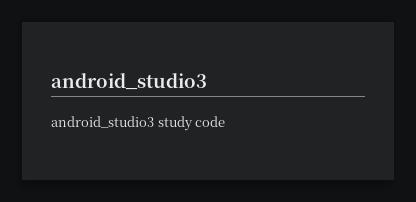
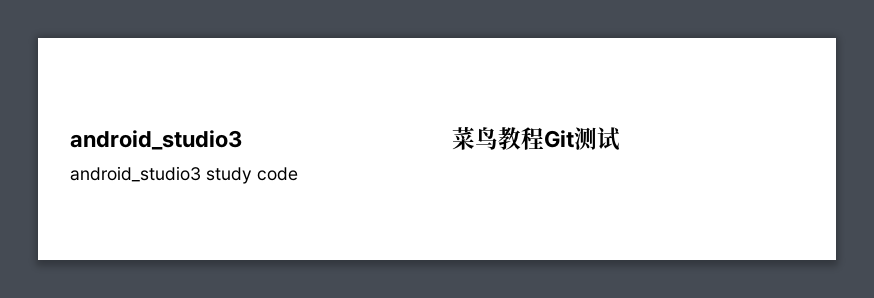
(226, 121) none -> [452,127,620,151] // 菜鸟教程Git测试

